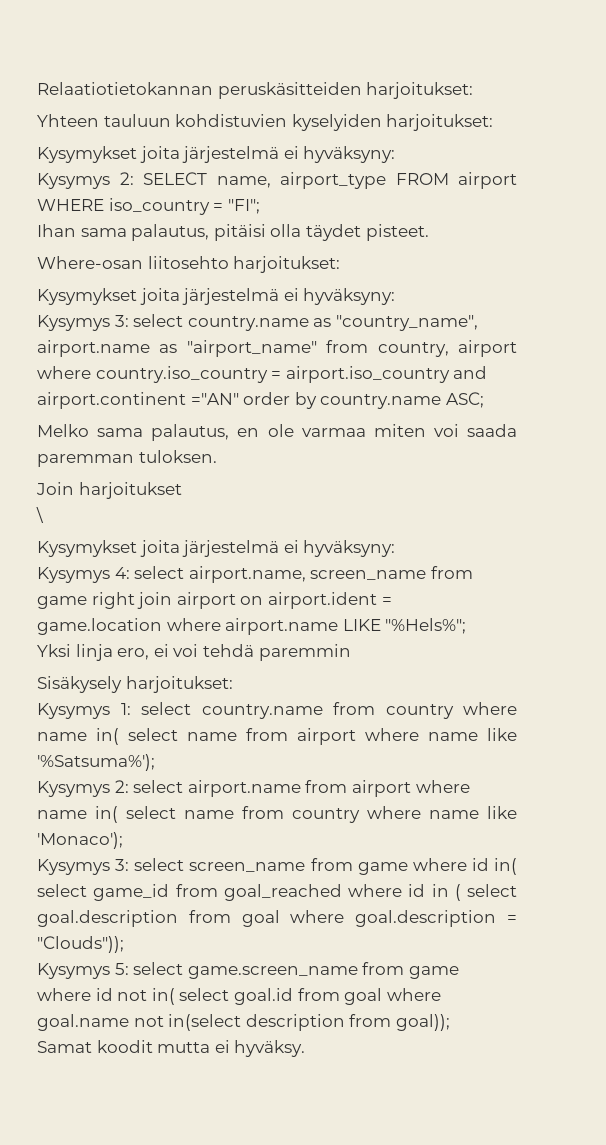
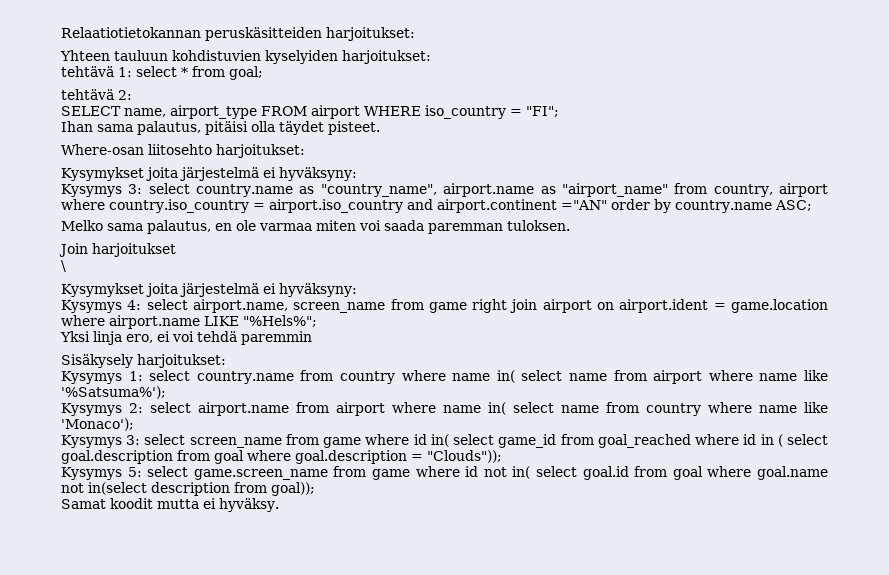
[37,146,396,163] [37,172,134,189] Kysymykset joita järjestelmä ei hyväksyny: // Kysymys 2: -> [61,66,263,80] [61,89,132,100] tehtävä 1: select * from goal; // tehtävä 2: //

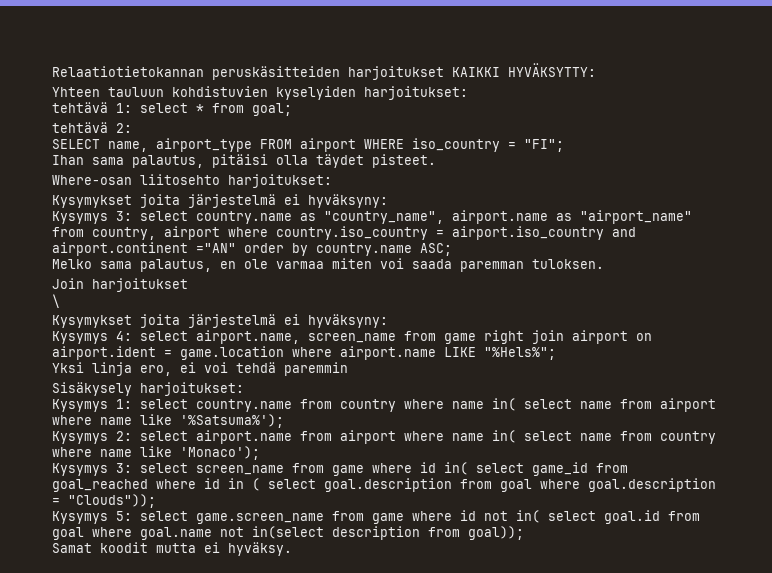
[326,27,415,41] harjoitukset: -> [348,63,596,80] harjoitukset KAIKKI HYVÄKSYTTY:

